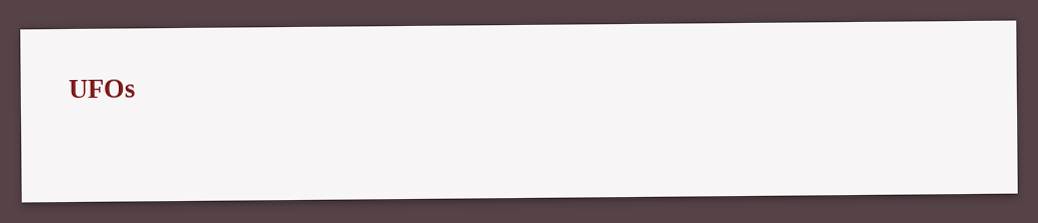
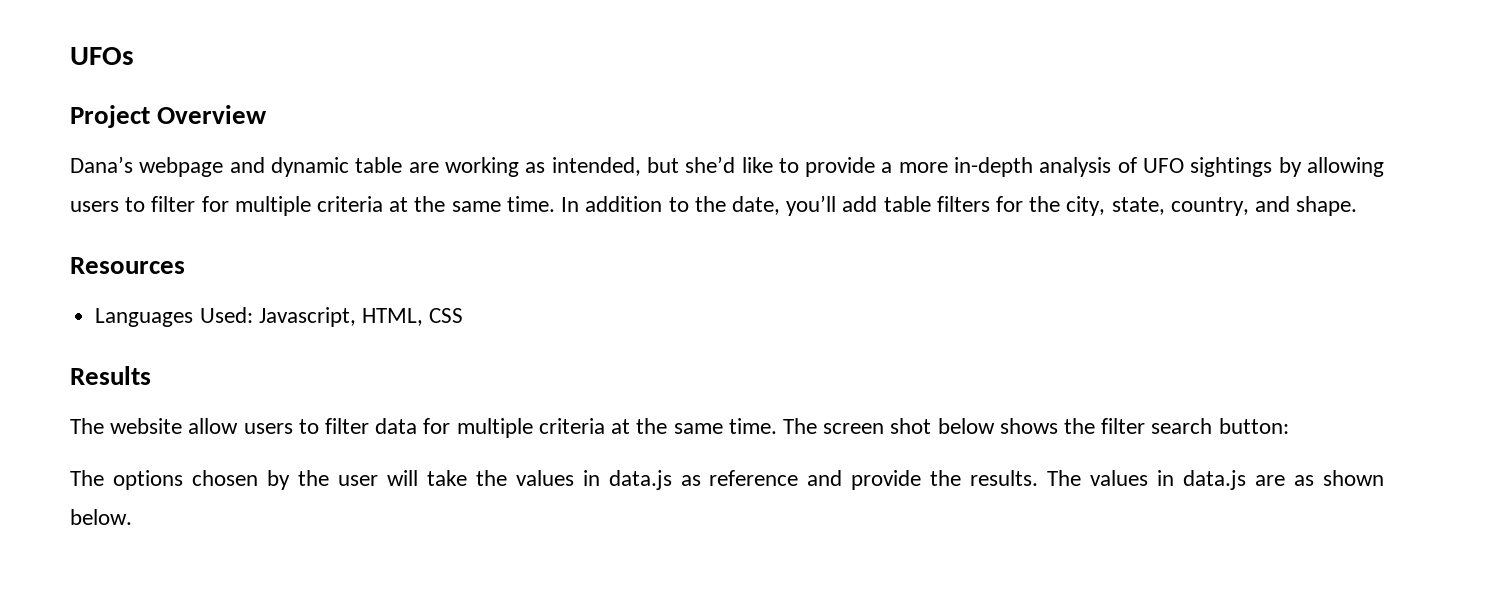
(135, 89) none -> [70,105,268,128] [70,156,1385,177] [70,195,1358,216] [70,257,185,274] [95,307,464,327] [70,366,151,385] [70,418,1289,438] [70,470,1384,490] [70,509,132,525] // Project Overview // Dana’s webpage and dynamic table are working as intended, but she’d like to provide a more in-depth analysis of UFO sightings by allowing users to filter for multiple criteria at the same time. In addition to the date, you’ll add table filters for the city, state, country, and shape. // Resources // Languages Used: Javascript, HTML, CSS // Results // The website allow users to filter data for multiple criteria at the same time. The screen shot below shows the filter search button: // The options chosen by the user will take the values in data.js as reference and provide the results. The values in data.js are as shown below.

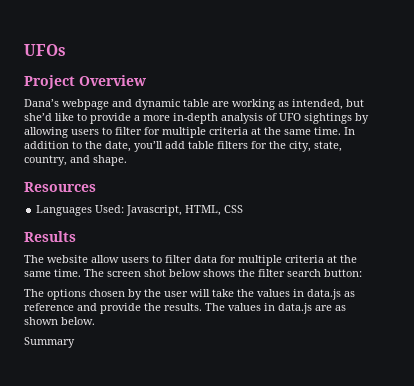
(132, 517) none -> [24,337,75,348] // Summary

